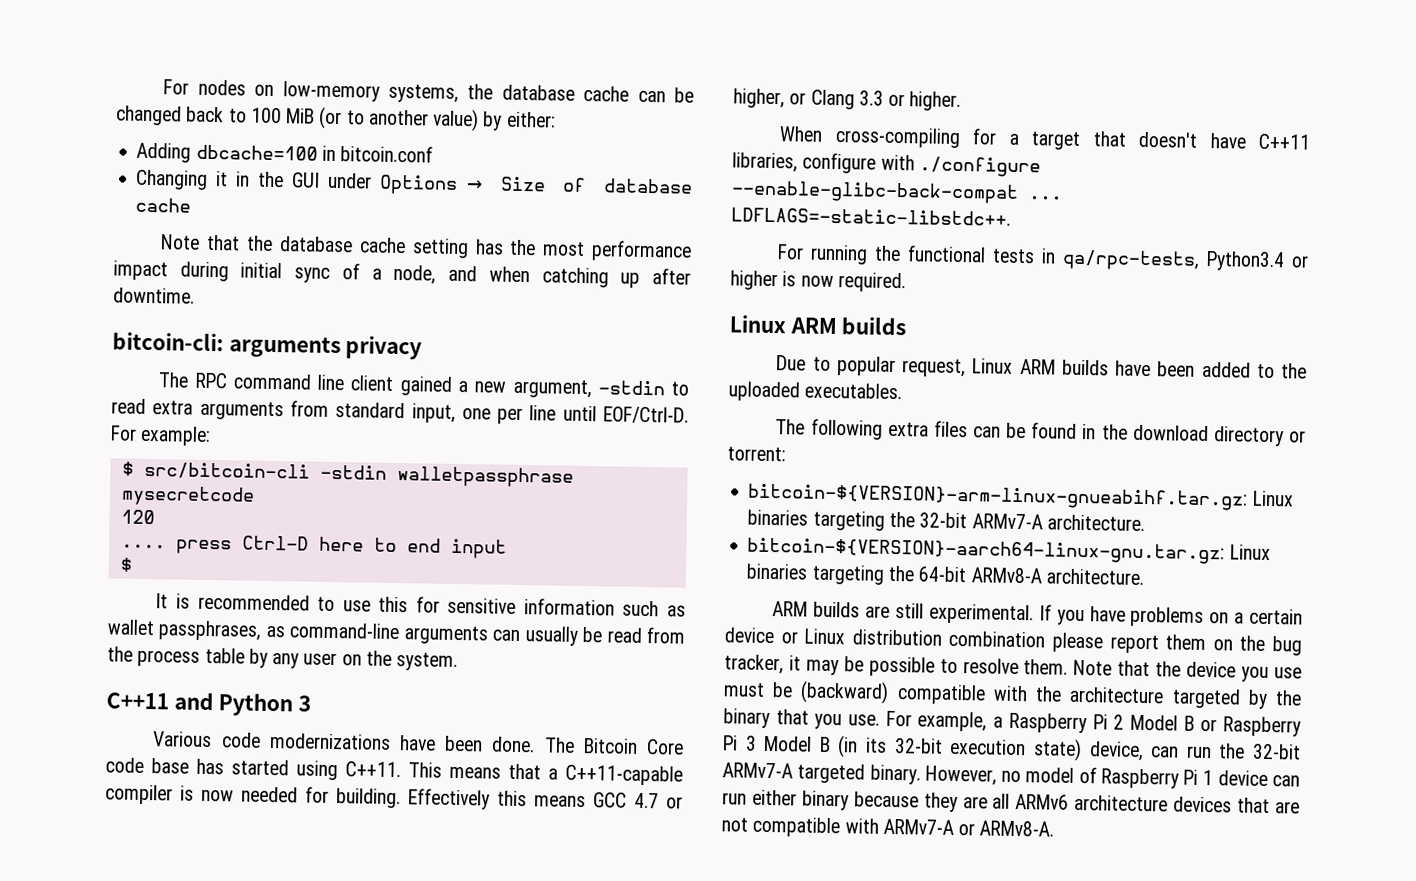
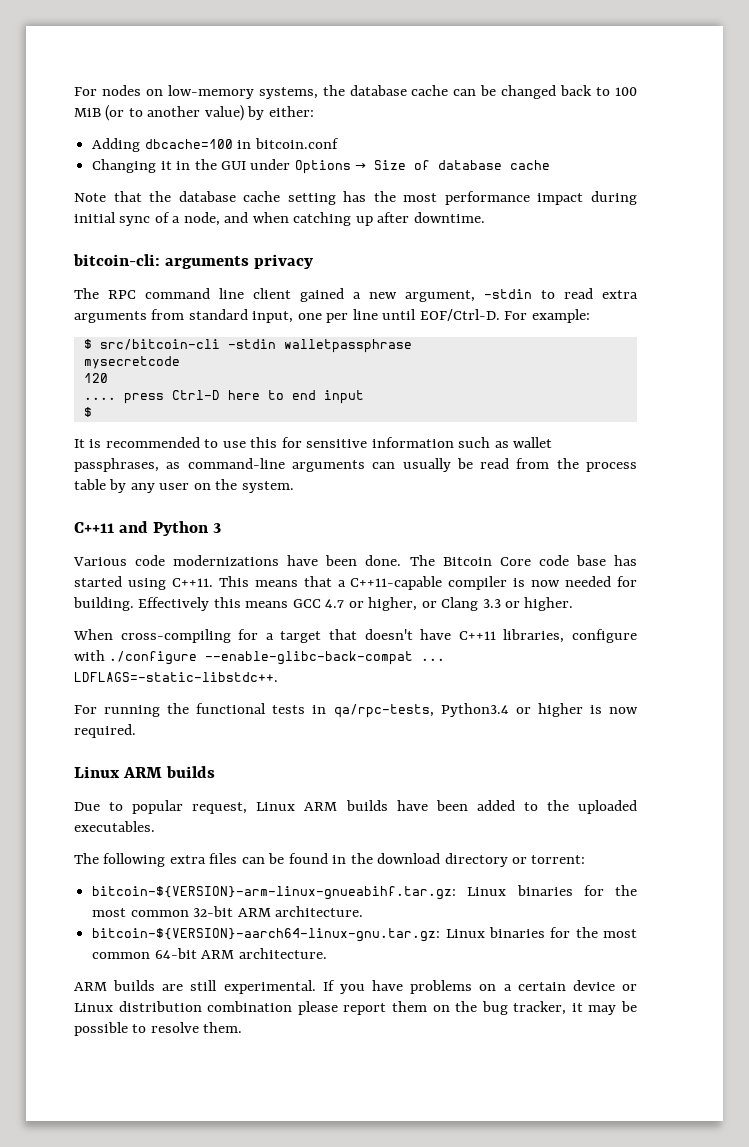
[812,510,1145,532] [747,537,1271,565] [746,563,1042,585] targeting the 32-bit ARMv7-A architecture. // bitcoin-${VERSION}-aarch64-linux-gnu.tar.gz: Linux binaries targeting the 64-bit ARMv8-A -> [583,885,638,896] [92,906,363,917] [92,927,637,942] [92,948,235,959] for the most common 32-bit ARM architecture. // bitcoin-${VERSION}-aarch64-linux-gnu.tar.gz: Linux binaries for the most common 64-bit ARM
[1073,659,1302,683] [723,680,1302,710] [723,708,1301,737] [723,735,1301,762] [722,762,1300,789] [722,789,1300,814] [721,816,1055,838] Note that the device you use must be (backward) compatible with the architecture targeted by the binary that you use. For example, a Raspberry Pi 2 Model B or Raspberry Pi 3 Model B (in its 32-bit execution state) device, can run the 32-bit ARMv7-A targeted binary. However, no model of Raspberry Pi 1 device can run either binary because they are all ARMv6 architecture devices that are not compatible with ARMv7-A or ARMv8-A. -> (243, 1027) none

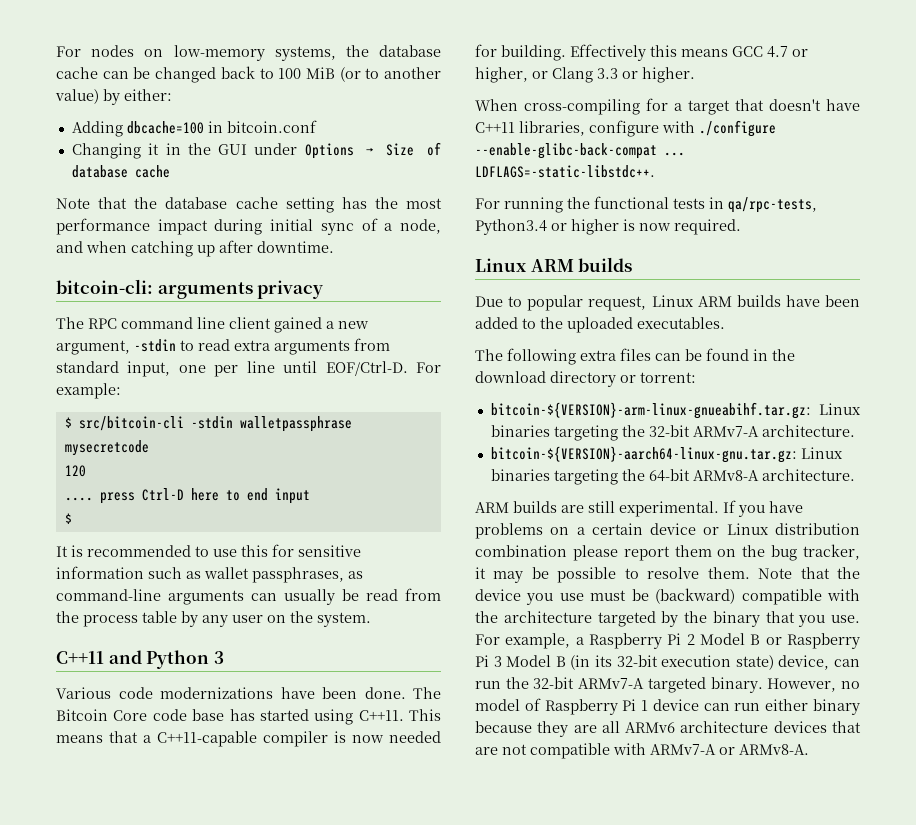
[583,885,638,896] [92,906,363,917] [92,927,637,942] [92,948,235,959] for the most common 32-bit ARM architecture. // bitcoin-${VERSION}-aarch64-linux-gnu.tar.gz: Linux binaries for the most common 64-bit ARM -> [553,425,855,441] [490,446,843,463] [490,469,759,485] targeting the 32-bit ARMv7-A architecture. // bitcoin-${VERSION}-aarch64-linux-gnu.tar.gz: Linux binaries targeting the 64-bit ARMv8-A
(243, 1027) none -> [758,567,860,579] [475,588,860,605] [475,611,860,627] [475,633,860,649] [475,655,860,670] [475,677,860,693] [475,698,860,715] [475,721,861,737] [475,743,809,759] Note that the device you use must be (backward) compatible with the architecture targeted by the binary that you use. For example, a Raspberry Pi 2 Model B or Raspberry Pi 3 Model B (in its 32-bit execution state) device, can run the 32-bit ARMv7-A targeted binary. However, no model of Raspberry Pi 1 device can run either binary because they are all ARMv6 architecture devices that are not compatible with ARMv7-A or ARMv8-A.

